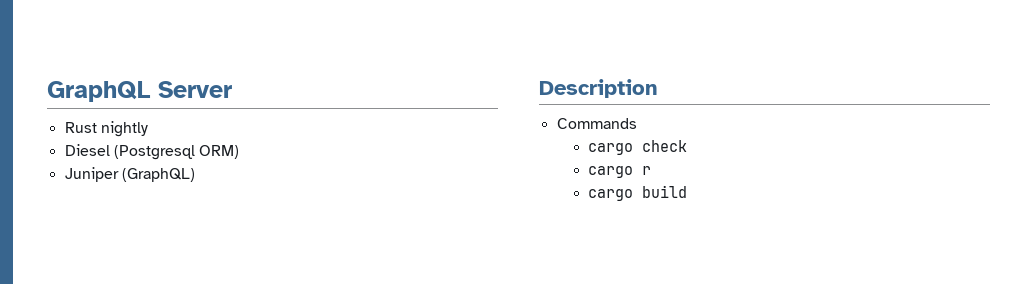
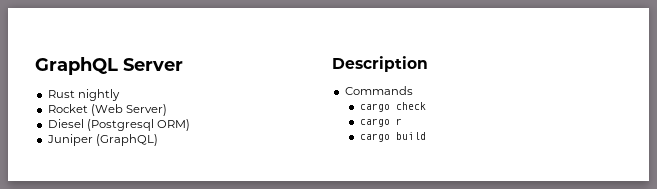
(148, 129) none -> [47,104,167,116] // Rocket (Web Server)

